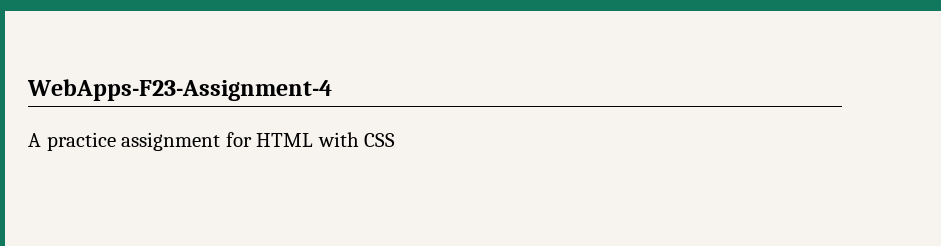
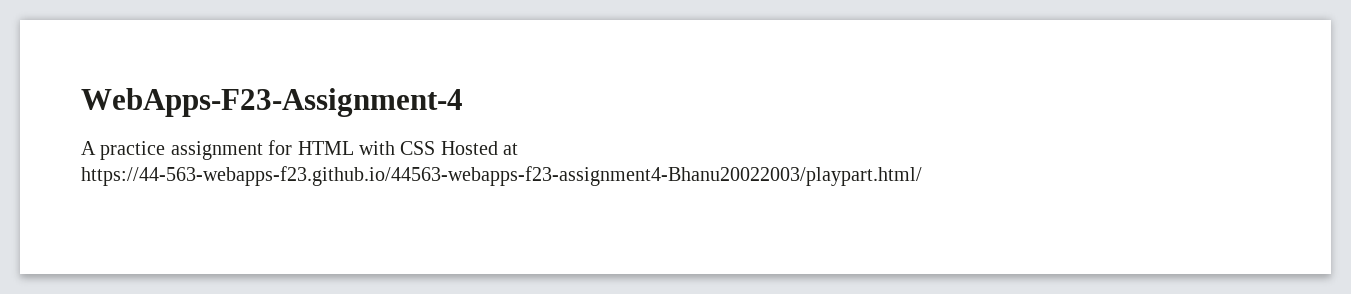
(396, 140) none -> [440,141,519,155] [81,166,922,186] Hosted at https://44-563-webapps-f23.github.io/44563-webapps-f23-assignment4-Bhanu20022003/playpart.html/

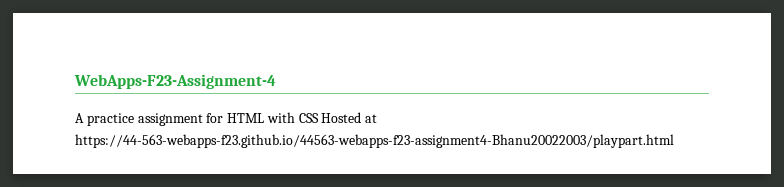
[81,166,922,186] https://44-563-webapps-f23.github.io/44563-webapps-f23-assignment4-Bhanu20022003/playpart.html/ -> [75,134,674,148] https://44-563-webapps-f23.github.io/44563-webapps-f23-assignment4-Bhanu20022003/playpart.html

